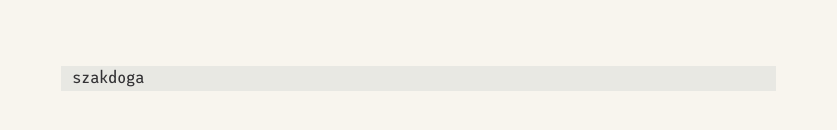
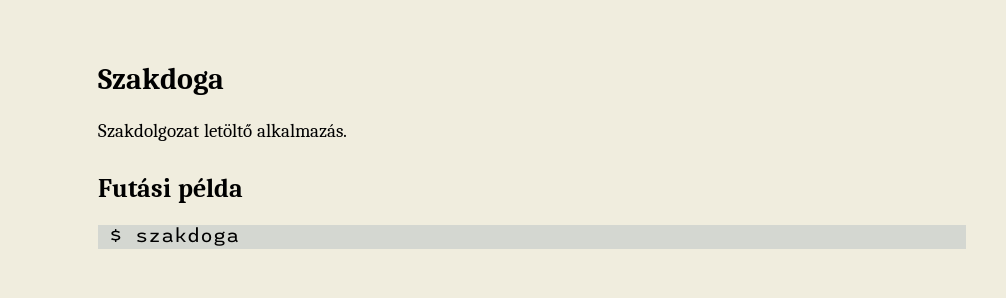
(72, 78) none -> [98,67,224,95] [98,123,348,141] [98,178,243,203] [109,229,123,242] Szakdoga // Szakdolgozat letöltő alkalmazás. // Futási példa // $

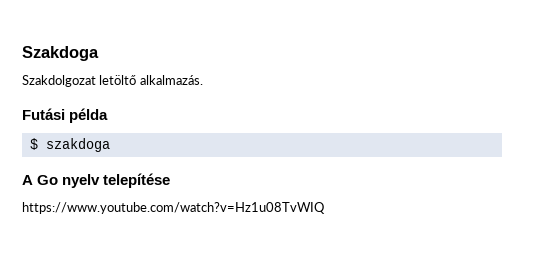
(240, 236) none -> [22,173,171,188] [22,202,325,214] // A Go nyelv telepítése // https://www.youtube.com/watch?v=Hz1u08TvWIQ

